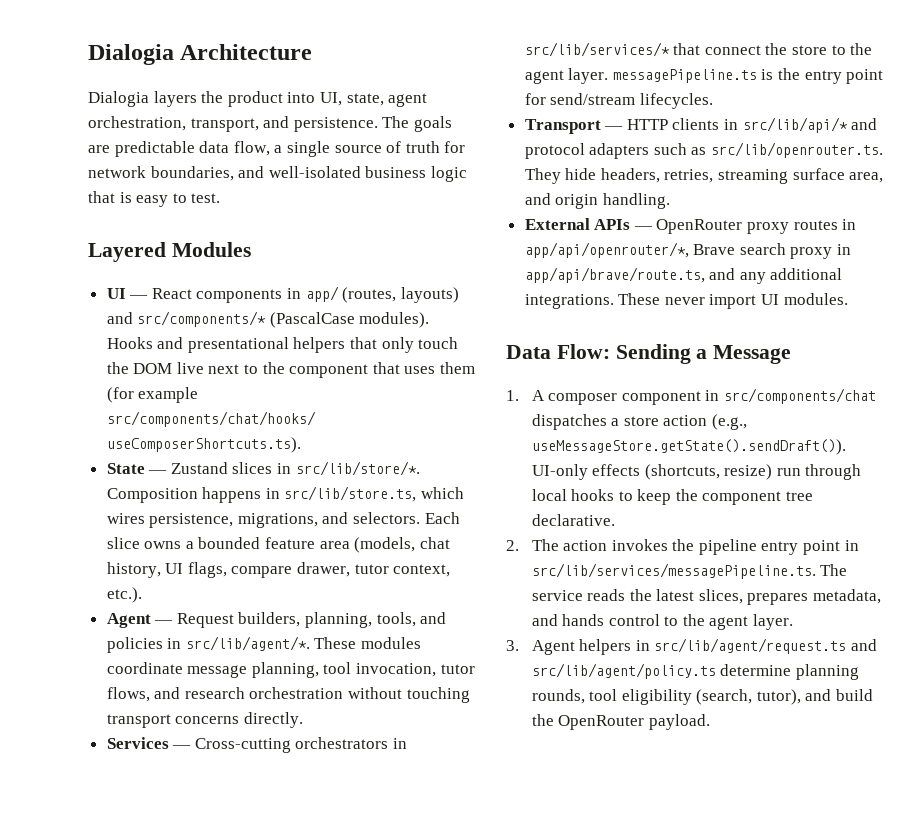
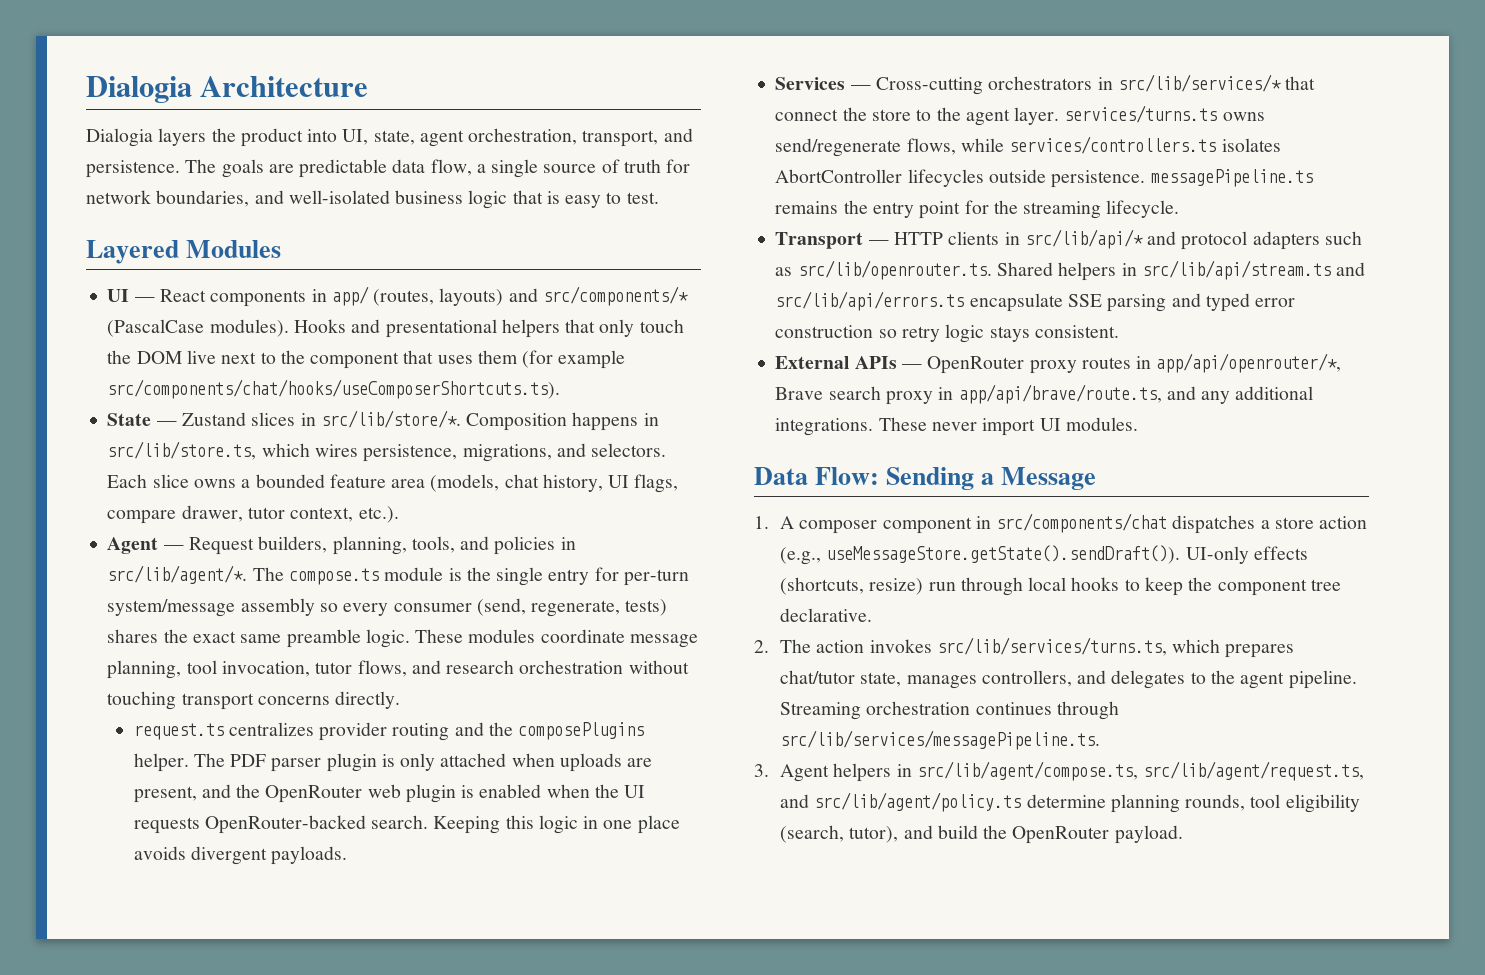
(310, 643) none -> [252,567,689,586] [107,598,668,617] [107,629,410,648] The compose.ts module is the single entry for per-turn system/message assembly so every consumer (send, regenerate, tests) shares the exact same preamble logic.
(303, 720) none -> [133,722,645,741] [133,753,653,772] [133,784,646,803] [133,815,680,834] [133,846,348,865] // request.ts centralizes provider routing and the composePlugins helper. The PDF parser plugin is only attached when uploads are present, and the OpenRouter web plugin is enabled when the UI requests OpenRouter-backed search. Keeping this logic in one place avoids divergent payloads.
[612,69,774,83] messagePipeline.ts is -> [1064,105,1265,123] [775,136,1281,157] [775,169,1313,188] [775,201,839,214] services/turns.ts owns send/regenerate flows, while services/controllers.ts isolates AbortController lifecycles outside persistence. messagePipeline.ts remains
[550,93,713,109] send/stream lifecycles. -> [993,200,1180,219] the streaming lifecycle.
[524,168,884,184] [524,193,670,209] They hide headers, retries, streaming surface area, and origin handling. -> [996,260,1366,281] [775,291,1296,312] [775,324,1119,343] Shared helpers in src/lib/api/stream.ts and src/lib/api/errors.ts encapsulate SSE parsing and typed error construction so retry logic stays consistent.
[672,539,859,555] [531,563,848,579] [531,589,882,605] [531,614,794,630] the pipeline entry point in src/lib/services/messagePipeline.ts. The service reads the latest slices, prepares metadata, and hands control to the agent layer. -> [936,637,1295,658] [780,670,1357,689] [780,701,1119,720] [780,730,1101,750] src/lib/services/turns.ts, which prepares chat/tutor state, manages controllers, and delegates to the agent pipeline. Streaming orchestration continues through src/lib/services/messagePipeline.ts.
[654,638,847,654] src/lib/agent/request.ts -> [916,761,1365,781] src/lib/agent/compose.ts, src/lib/agent/request.ts,

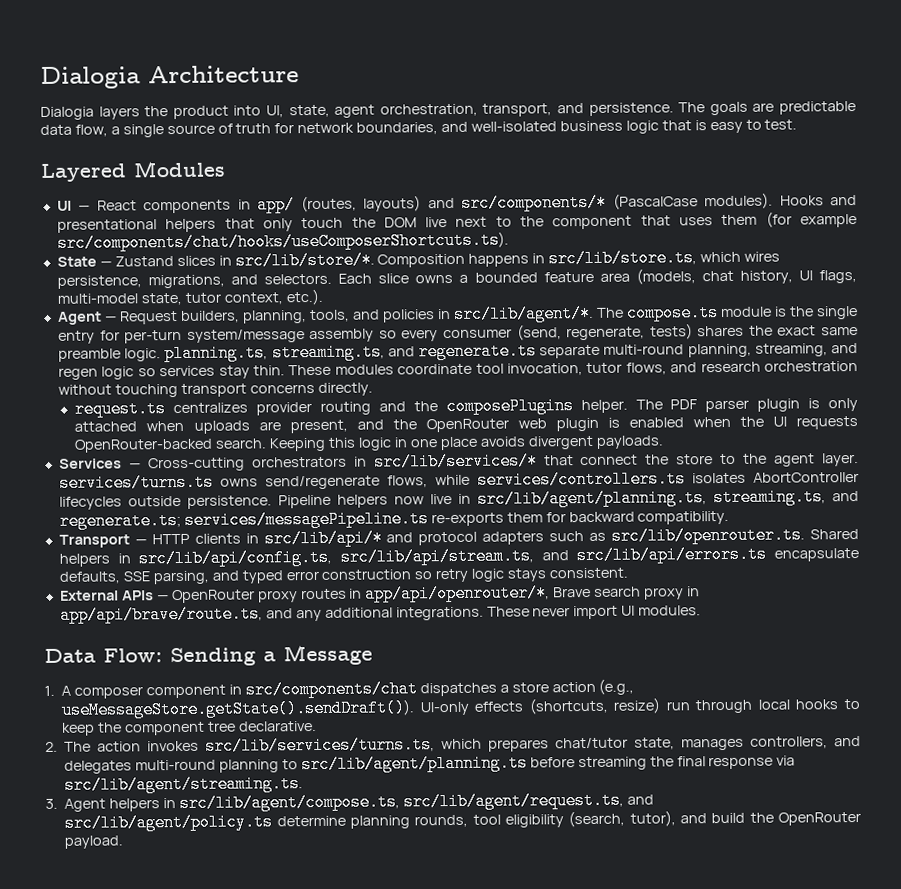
[107,505,243,524] compare drawer, -> [56,292,182,306] multi-model state,
(410, 638) none -> [164,342,858,363] [57,365,285,380] planning.ts, streaming.ts, and regenerate.ts separate multi-round planning, streaming, and regen logic so services stay thin.
[629,634,698,648] [107,660,182,679] message planning, -> (473, 369) none
[1150,169,1313,187] [775,200,1180,219] messagePipeline.ts remains the entry point for the streaming lifecycle. -> [277,488,859,509] [58,510,730,530] Pipeline helpers now live in src/lib/agent/planning.ts, streaming.ts, and regenerate.ts; services/messagePipeline.ts re-exports them for backward compatibility.
[1141,260,1331,280] src/lib/api/stream.ts -> [138,547,534,568] src/lib/api/config.ts, src/lib/api/stream.ts,
[1067,294,1167,312] SSE parsing -> [58,570,210,585] defaults, SSE parsing,
[1190,670,1357,689] [780,701,1119,720] [780,730,1101,750] to the agent pipeline. Streaming orchestration continues through src/lib/services/messagePipeline.ts. -> [135,754,796,774] [64,775,304,794] multi-round planning to src/lib/agent/planning.ts before streaming the final response via src/lib/agent/streaming.ts.

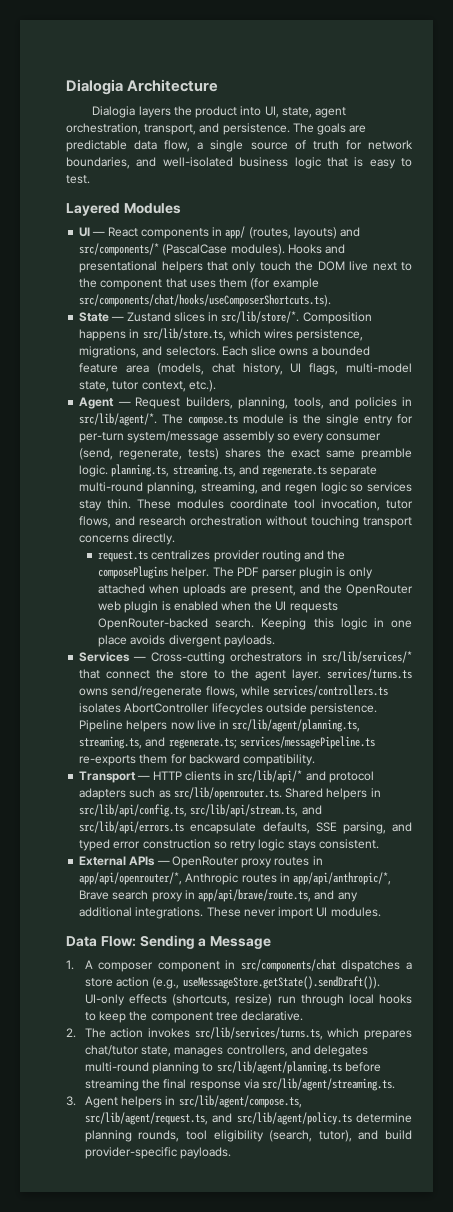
(551, 593) none -> [185,872,392,885] Anthropic routes in app/api/anthropic/*,
[749,811,862,826] [64,835,124,849] the OpenRouter payload. -> [84,1147,232,1159] provider-specific payloads.

